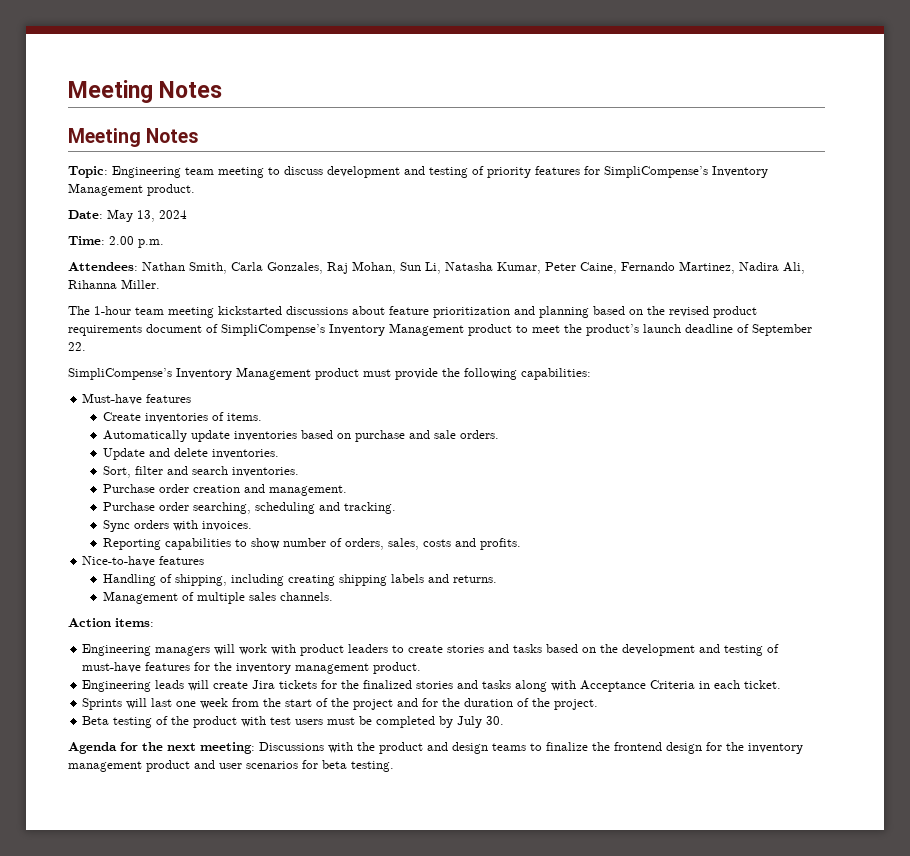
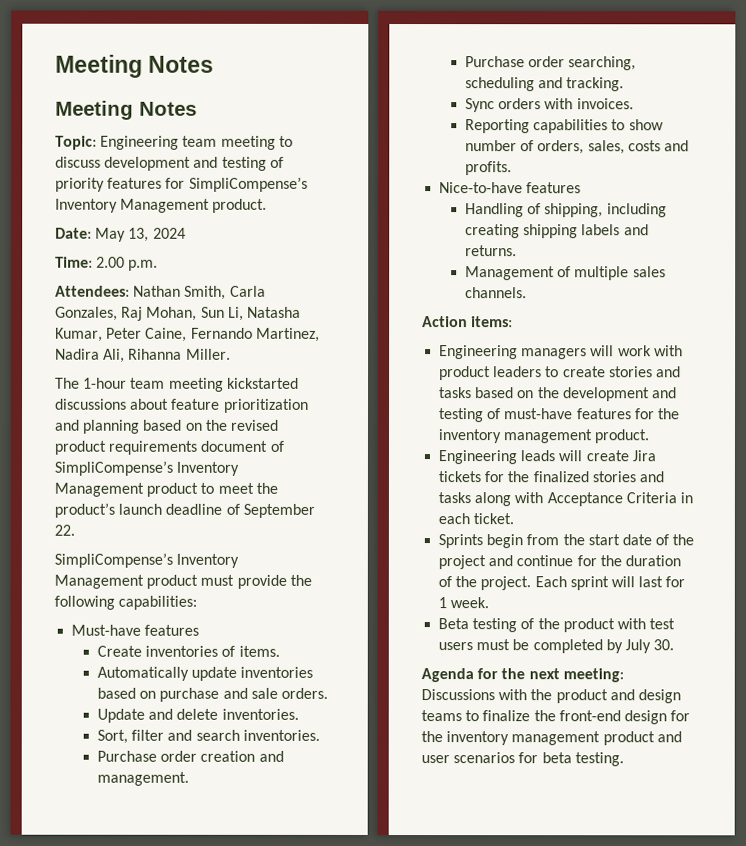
[126,698,229,709] will last one week -> [486,534,524,549] begin
(313, 703) none -> [621,534,652,546] date
(419, 702) none -> [516,555,574,567] continue
(599, 704) none -> [534,576,686,591] [438,597,490,609] Each sprint will last for 1 week.
[614,742,662,751] frontend -> [558,710,621,722] front-end

